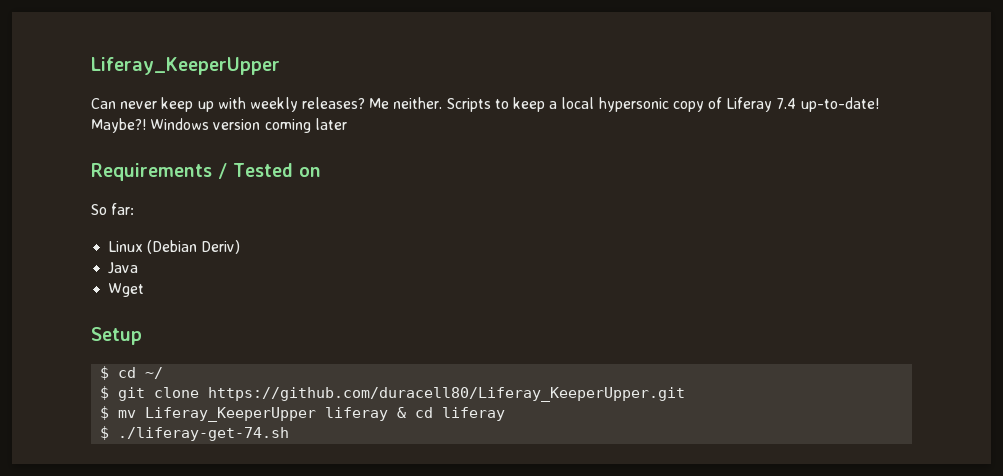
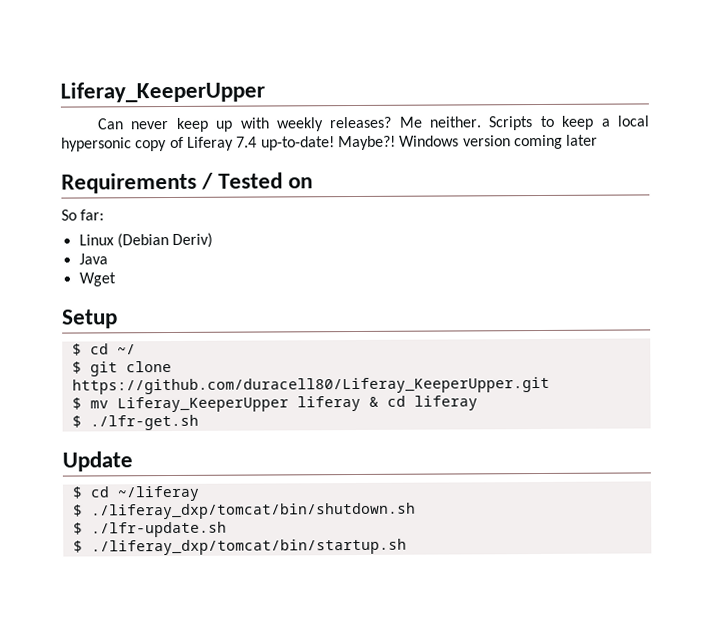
[118,427,290,441] ./liferay-get-74.sh -> [89,414,199,431] [62,451,133,472] [71,485,200,502] [72,502,416,520] [72,521,227,538] [72,538,407,556] ./lfr-get.sh // Update // $ cd ~/liferay // $ ./liferay_dxp/tomcat/bin/shutdown.sh // $ ./lfr-update.sh // $ ./liferay_dxp/tomcat/bin/startup.sh

